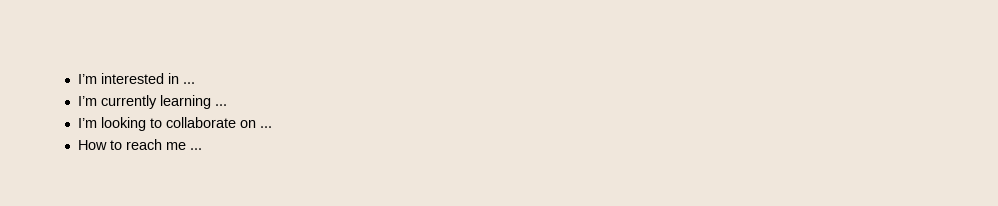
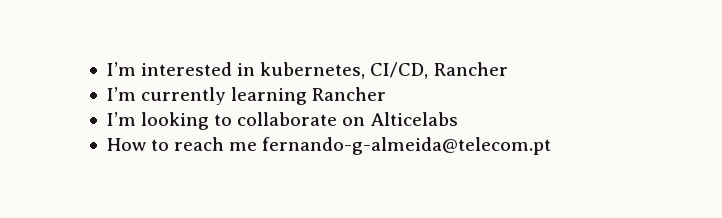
[182,82,195,84] ... -> [260,62,508,79] kubernetes, CI/CD, Rancher
[214,104,227,106] ... -> [312,87,387,101] Rancher
[259,126,272,128] ... -> [370,112,458,126] Alticelabs
[189,148,202,150] ... -> [262,137,552,155] fernando-g-almeida@telecom.pt

